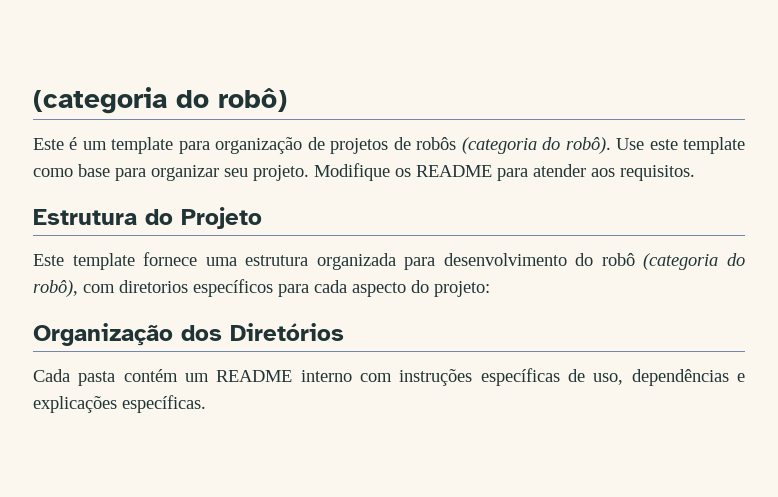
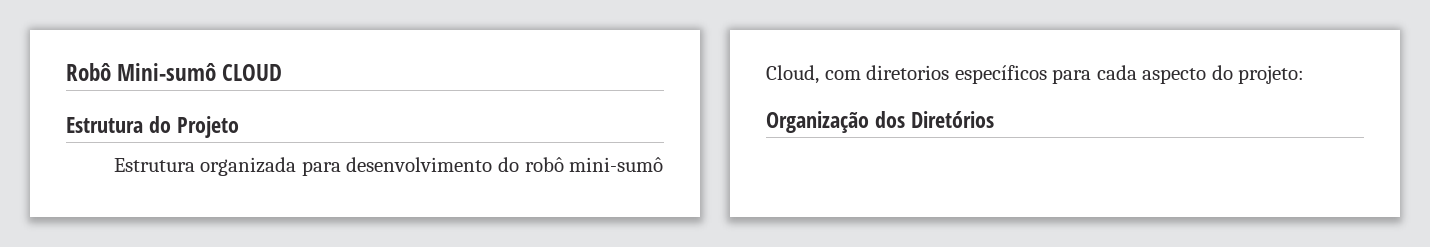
[33,87,287,114] [33,137,745,154] [33,163,695,181] [33,207,262,229] [33,252,309,270] (categoria do robô) // Este é um template para organização de projetos de robôs (categoria do robô). Use este template como base para organizar seu projeto. Modifique os README para atender aos requisitos. // Estrutura do Projeto // Este template fornece uma estrutura -> [66,63,283,81] [66,116,239,138] [113,158,195,172] Robô Mini-sumô CLOUD // Estrutura do Projeto // Estrutura
[643,253,745,270] [33,280,78,297] (categoria do robô), -> [569,157,664,172] [766,65,819,84] mini-sumô Cloud,
[33,368,746,386] [33,395,206,413] // Cada pasta contém um README interno com instruções específicas de uso, dependências e explicações específicas. -> (994, 119) none

